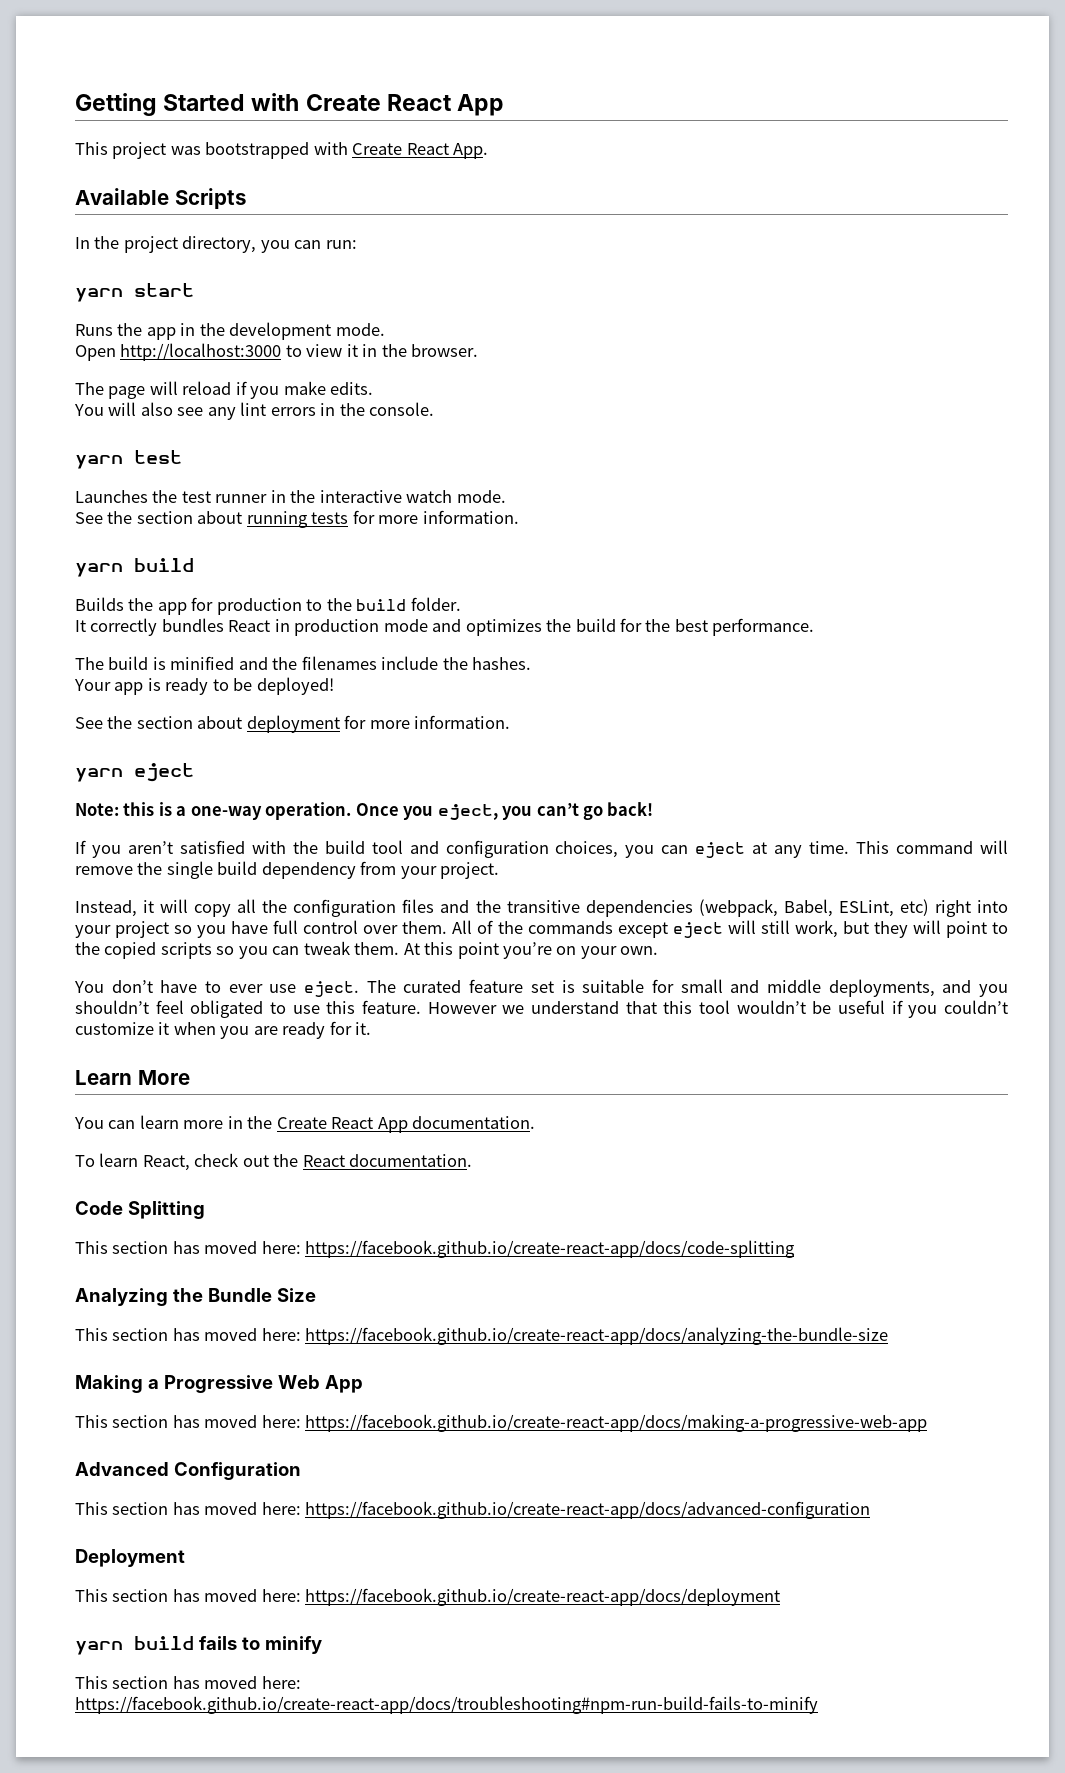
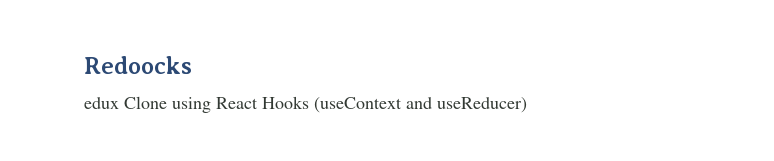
[75,93,505,116] [75,142,489,159] [75,188,246,209] [75,236,357,253] [75,283,194,302] [75,322,385,340] [75,343,479,361] [75,381,374,399] [74,402,435,420] [75,450,182,469] [75,490,506,503] [75,510,519,528] [75,558,194,577] [75,597,461,615] [75,618,815,636] [75,656,532,670] [74,677,334,695] [75,715,511,733] [75,763,194,782] [75,802,654,820] [75,840,1008,858] [75,861,500,879] [75,899,1008,917] [75,920,1008,938] [75,941,659,959] [74,979,1009,997] [75,1000,1008,1018] [75,1021,372,1039] [75,1070,190,1085] [74,1115,536,1133] [75,1153,473,1171] [75,1201,205,1219] [75,1240,796,1258] [75,1288,316,1306] [75,1327,889,1345] [75,1375,363,1393] [75,1414,928,1432] [75,1462,301,1480] [75,1501,871,1519] [75,1549,185,1567] [75,1588,781,1606] [75,1636,322,1655] [75,1676,301,1689] [75,1696,818,1714] Getting Started with Create React App // This project was bootstrapped with Create React App. // Available Scripts // In the project directory, you can run: // yarn start // Runs the app in the development mode. // Open http://localhost:3000 to view it in the browser. // The page will reload if you make edits. // You will also see any lint errors in the console. // yarn test // Launches the test runner in the interactive watch mode. // See the section about running tests for more information. // yarn build // Builds the app for production to the build folder. // It correctly bundles React in production mode and optimizes the build for the best performance. // The build is minified and the filenames include the hashes. // Your app is ready to be deployed! // See the section about deployment for more information. // yarn eject // Note: this is a one-way operation. Once you eject, you can’t go back! // If you aren’t satisfied with the build tool and configuration choices, you can eject at any time. This command will remove the single build dependency from your project. // Instead, it will copy all the configuration files and the transitive dependencies (webpack, Babel, ESLint, etc) right into your project so you have full control over them. All of the commands except eject will still work, but they will point to the copied scripts so you can tweak them. At this point you’re on your own. // You don’t have to ever use eject. The curated feature set is suitable for small and middle deployments, and you shouldn’t feel obligated to use this feature. However we understand that this tool wouldn’t be useful if you couldn’t customize it when you are ready for it. // Learn More // You can learn more in the Create React App documentation. // To learn React, check out the React documentation. // Code Splitting // This section has moved here: https://facebook.github.io/create-react-app/docs/code-splitting // Analyzing the Bundle Size // This section has moved here: https://facebook.github.io/create-react-app/docs/analyzing-the-bundle-size // Making a Progressive Web App // This section has moved here: https://facebook.github.io/create-react-app/docs/making-a-progressive-web-app // Advanced Configuration // This section has moved here: https://facebook.github.io/create-react-app/docs/advanced-configuration // Deployment // This section has moved here: https://facebook.github.io/create-react-app/docs/deployment // yarn build fails to minify // This section has moved here: https://facebook.github.io/create-react-app/docs/troubleshooting#npm-run-build-fails-to-minify -> [84,56,192,74] [84,96,527,113] Redoocks // edux Clone using React Hooks (useContext and useReducer)

